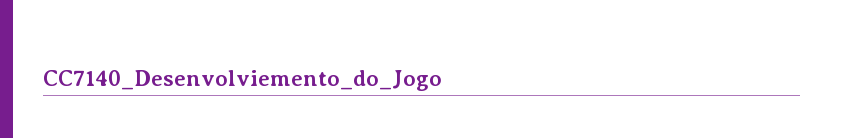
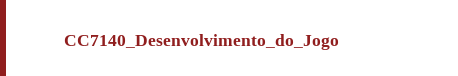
[43,70,442,91] CC7140_Desenvolviemento_do_Jogo -> [64,34,339,50] CC7140_Desenvolvimento_do_Jogo

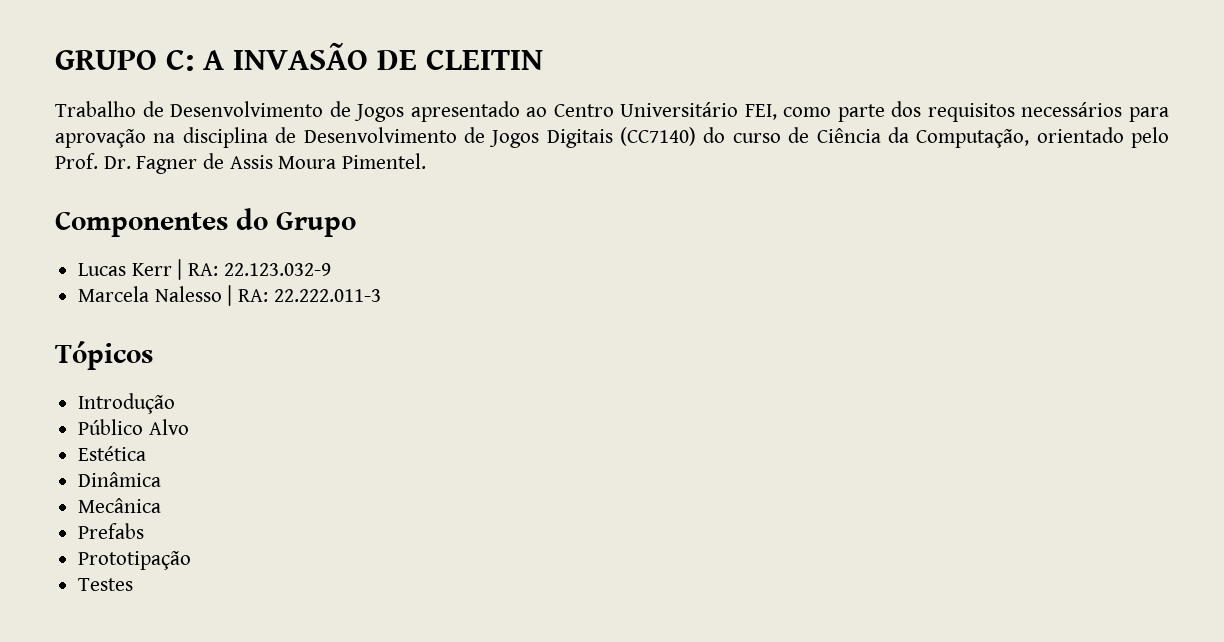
[64,34,339,50] CC7140_Desenvolvimento_do_Jogo -> [55,42,543,71] [55,101,1169,122] [55,127,1169,148] [55,153,427,174] [55,208,356,237] [78,259,331,280] [78,285,381,306] [55,341,153,370] [78,393,176,414] [78,419,189,435] [78,446,147,461] [78,472,162,487] [78,498,162,513] [78,523,145,539] [78,551,192,570] [78,578,134,591] GRUPO C: A INVASÃO DE CLEITIN // Trabalho de Desenvolvimento de Jogos apresentado ao Centro Universitário FEI, como parte dos requisitos necessários para aprovação na disciplina de Desenvolvimento de Jogos Digitais (CC7140) do curso de Ciência da Computação, orientado pelo Prof. Dr. Fagner de Assis Moura Pimentel. // Componentes do Grupo // Lucas Kerr | RA: 22.123.032-9 // Marcela Nalesso | RA: 22.222.011-3 // Tópicos // Introdução // Público Alvo // Estética // Dinâmica // Mecânica // Prefabs // Prototipação // Testes

